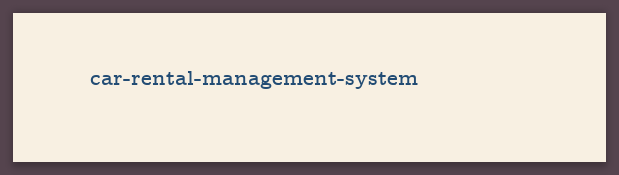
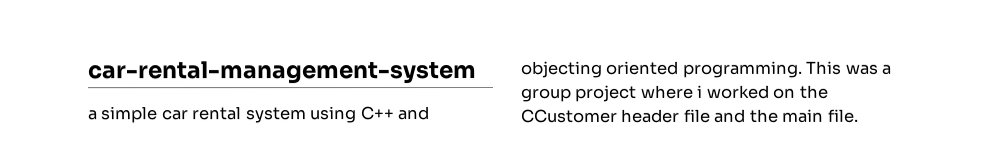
(418, 80) none -> [88,106,431,124] [520,60,892,78] [521,84,829,102] [521,108,859,123] // a simple car rental system using C++ and objecting oriented programming. This was a group project where i worked on the CCustomer header file and the main file.

